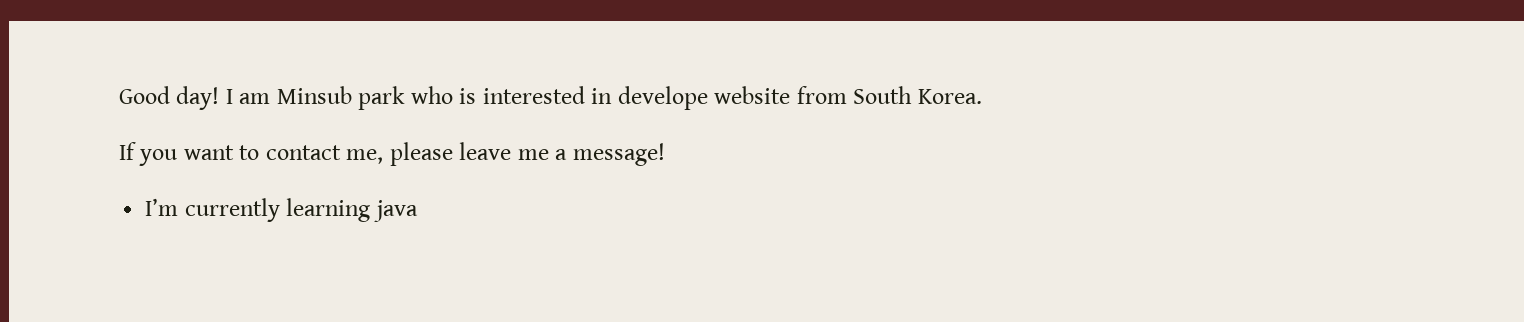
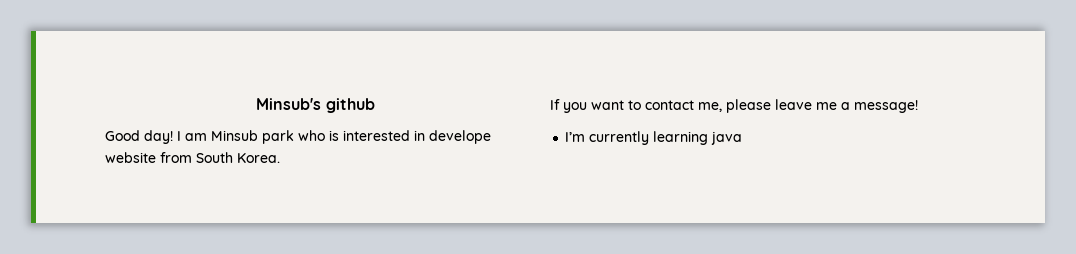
(119, 95) none -> [256,98,375,113] Minsub's github //

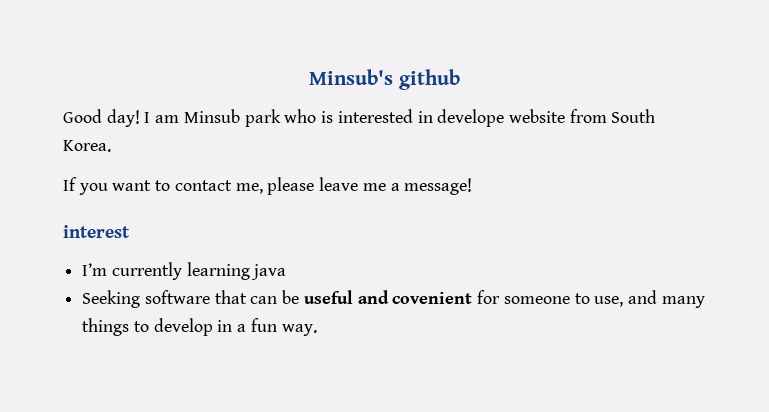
(918, 106) none -> [63,225,130,238] // interest
(743, 138) none -> [82,290,705,308] [82,318,317,336] // Seeking software that can be useful and covenient for someone to use, and many things to develop in a fun way.

